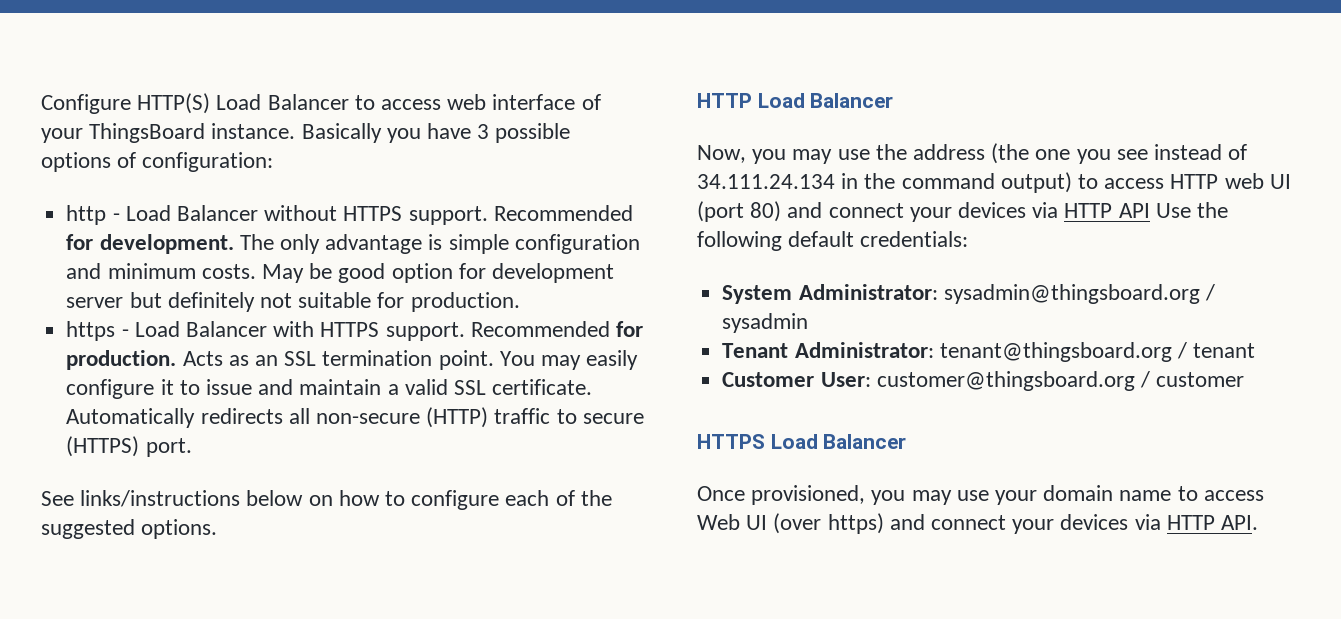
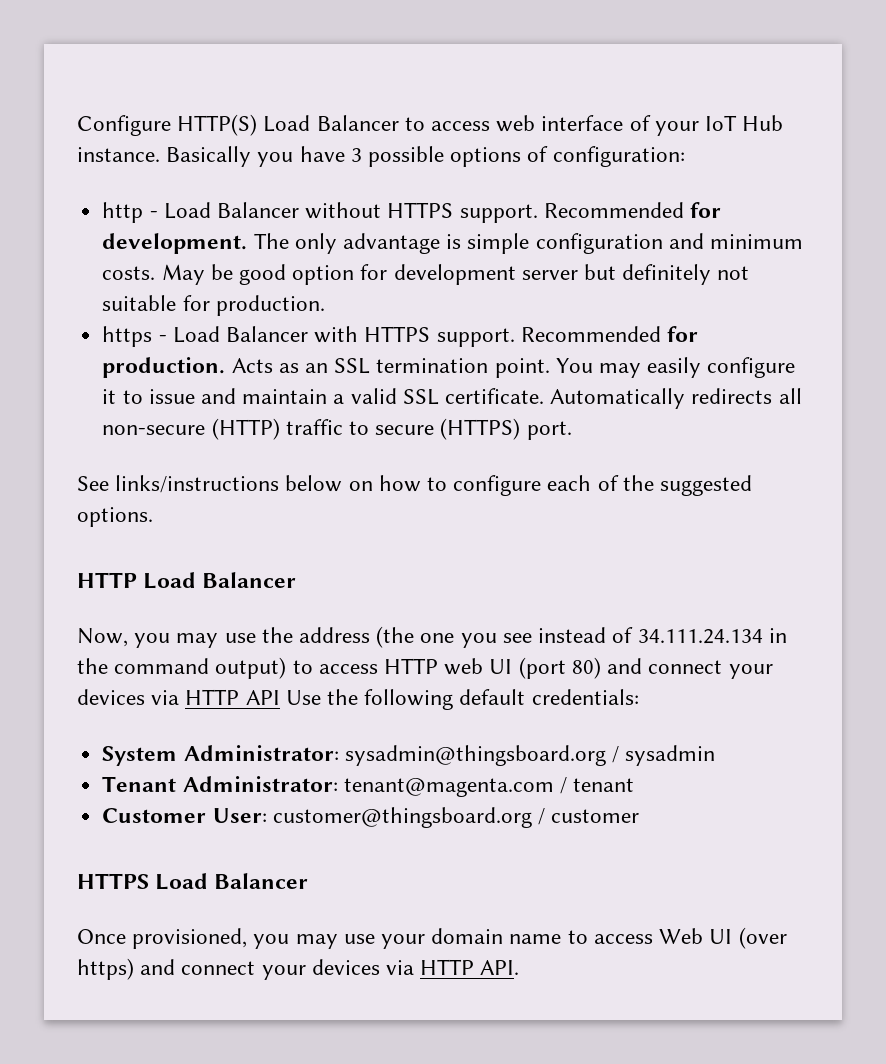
[89,123,206,143] ThingsBoard -> [705,115,784,131] IoT Hub
[939,342,1172,362] tenant@thingsboard.org -> [343,778,554,797] tenant@magenta.com

